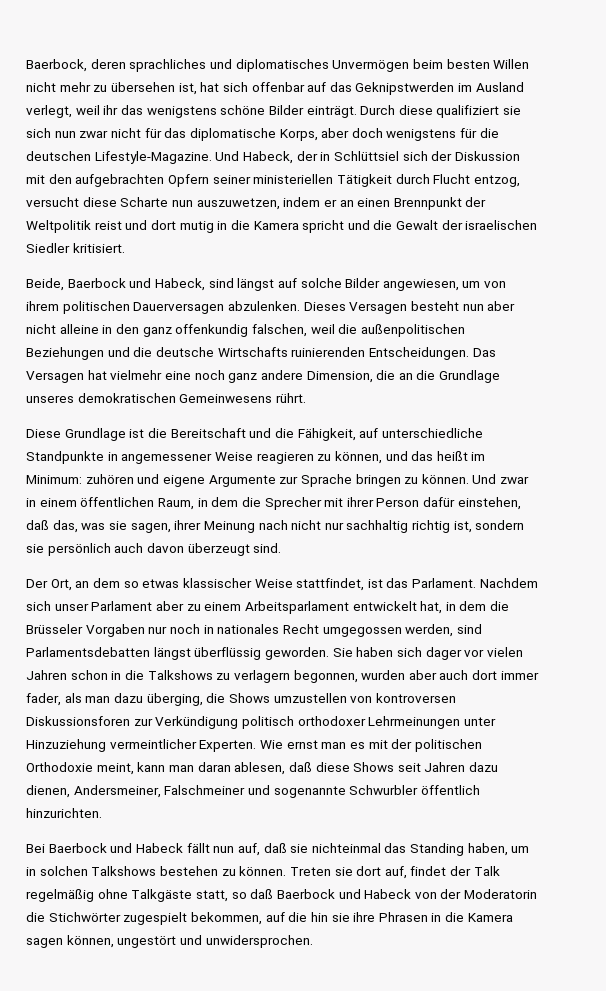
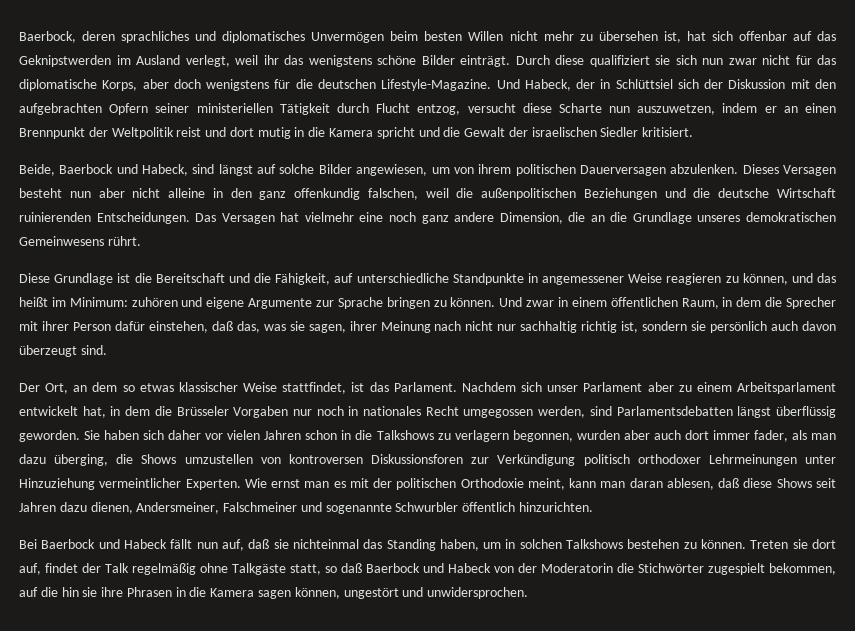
[217,347,288,357] Wirtschafts -> [776,188,836,198] Wirtschaft
[425,647,462,660] dager -> [168,430,202,440] daher

